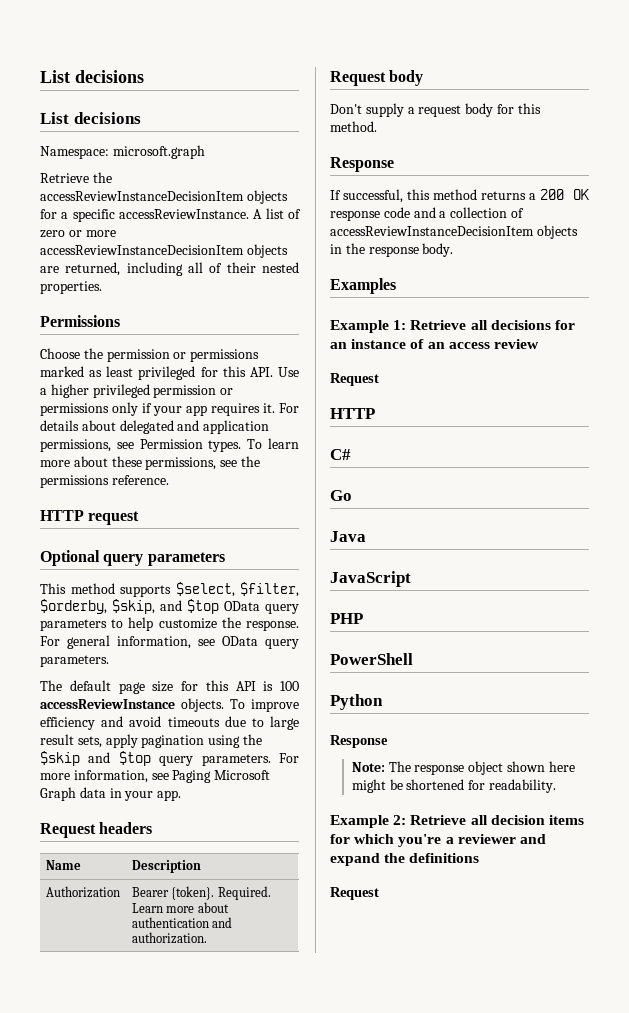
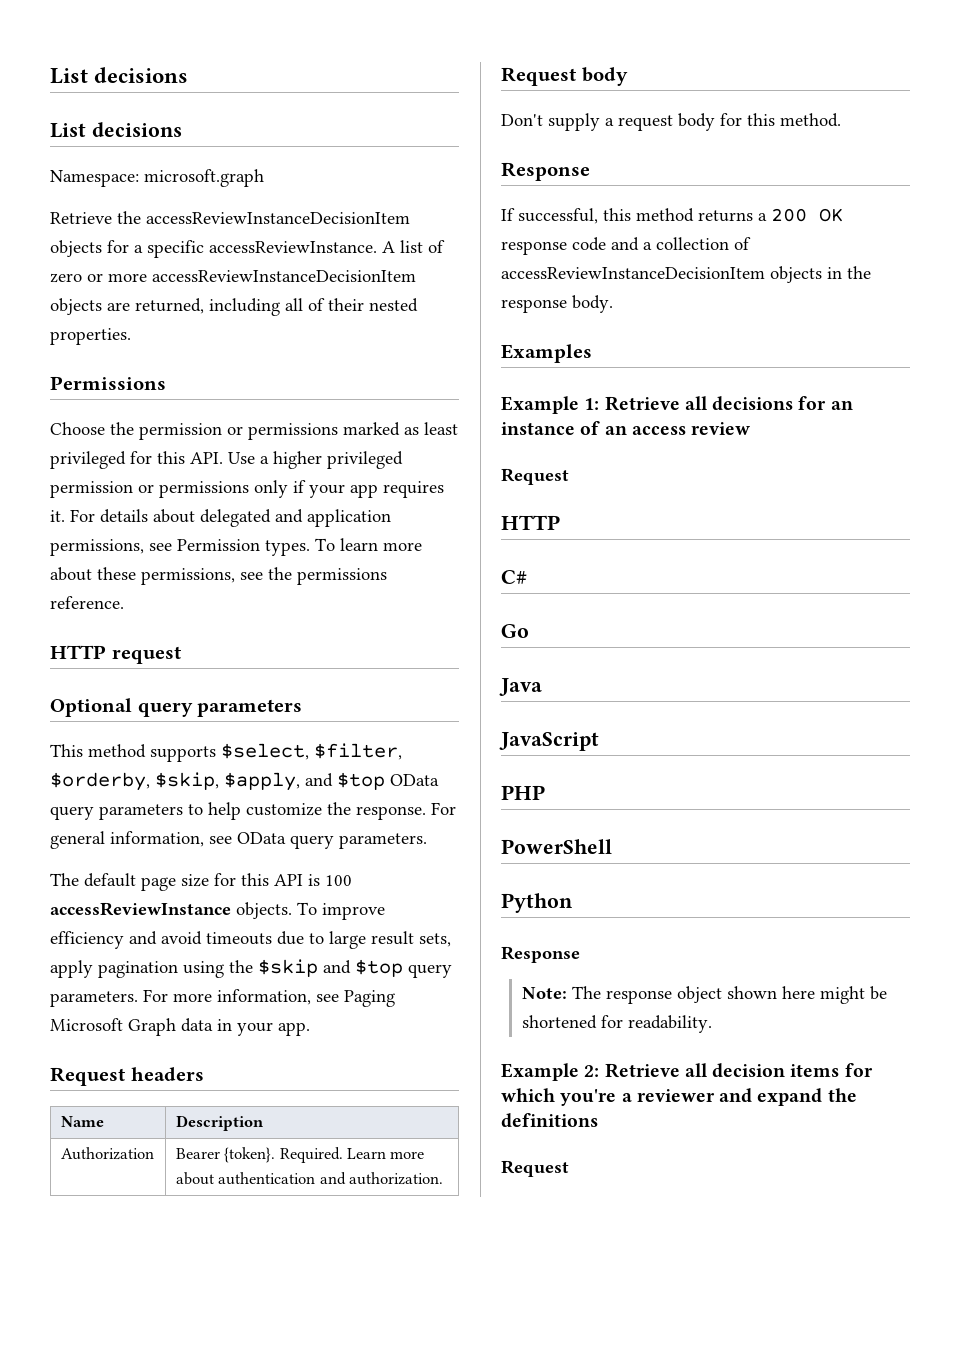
(155, 606) none -> [224,772,300,791] $apply,

